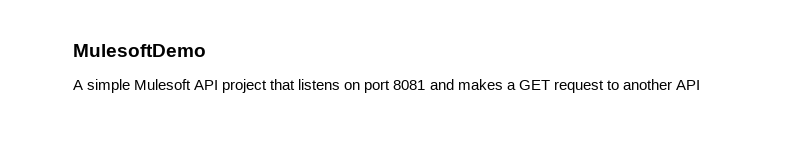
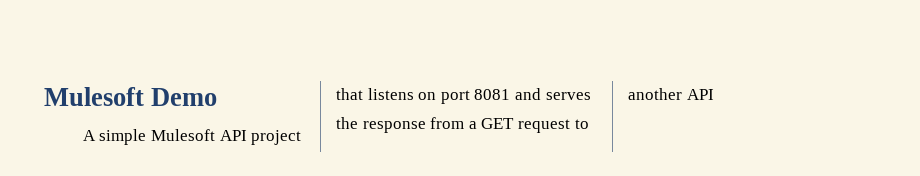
[73,44,206,57] MulesoftDemo -> [44,87,218,106] Mulesoft Demo
[457,79,503,90] makes -> [545,92,591,100] [336,117,465,133] serves the response from

